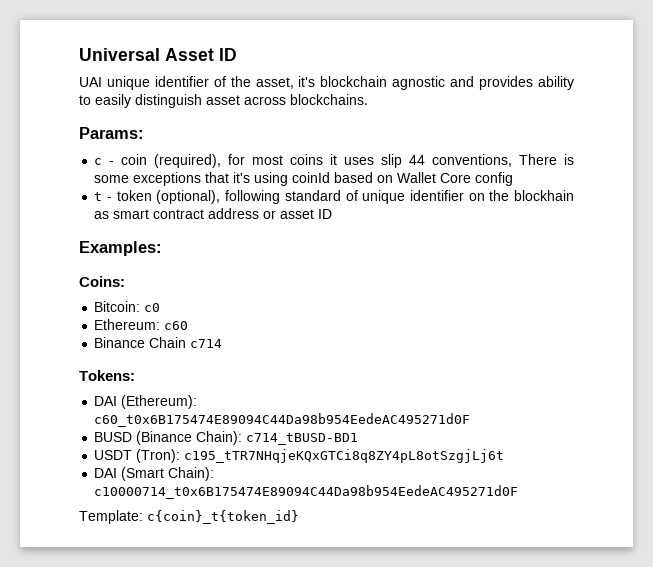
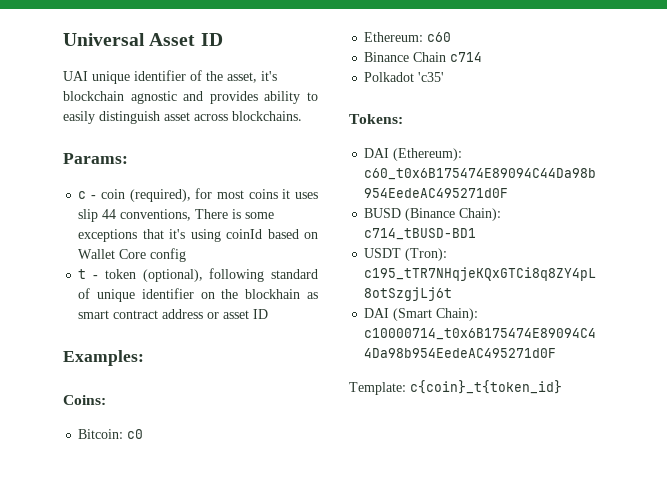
(223, 343) none -> [364,72,445,82] // Polkadot 'c35'

